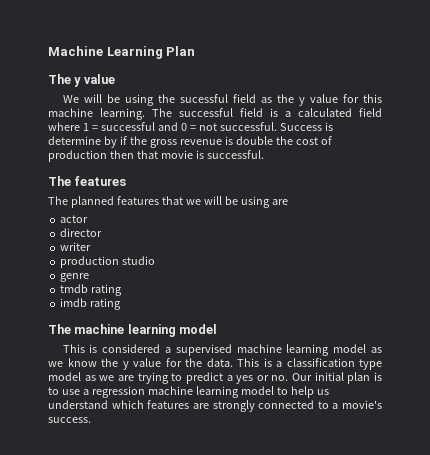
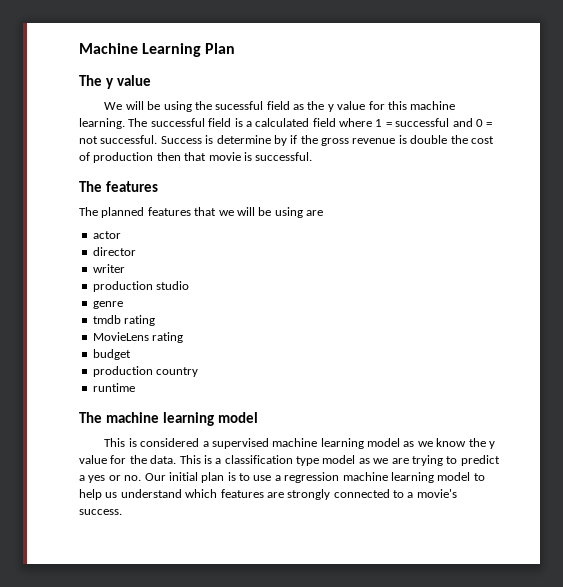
[60,298,122,310] imdb rating -> [92,332,184,343] [92,349,131,360] [92,366,199,377] [92,383,135,392] MovieLens rating // budget // production country // runtime

